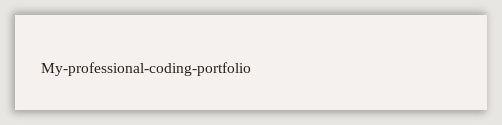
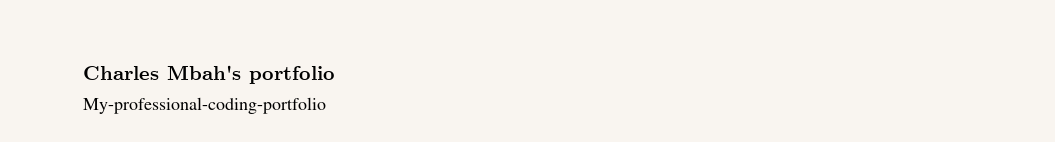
(41, 69) none -> [83,65,335,84] Charles Mbah's portfolio //

